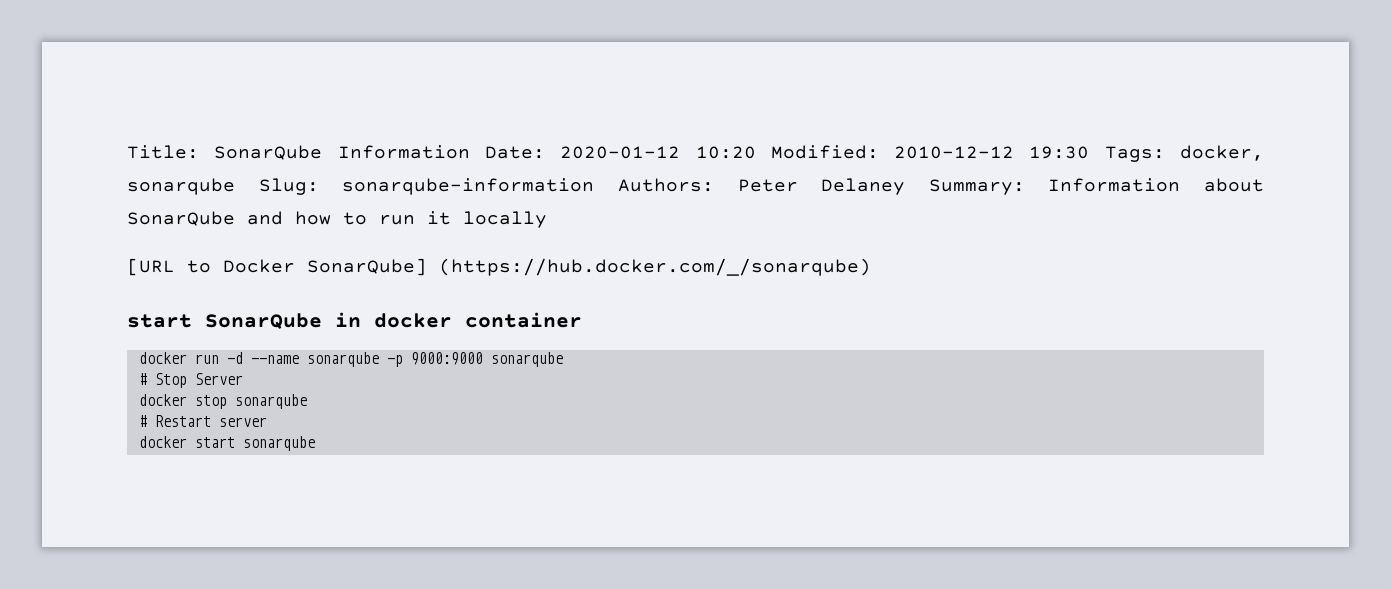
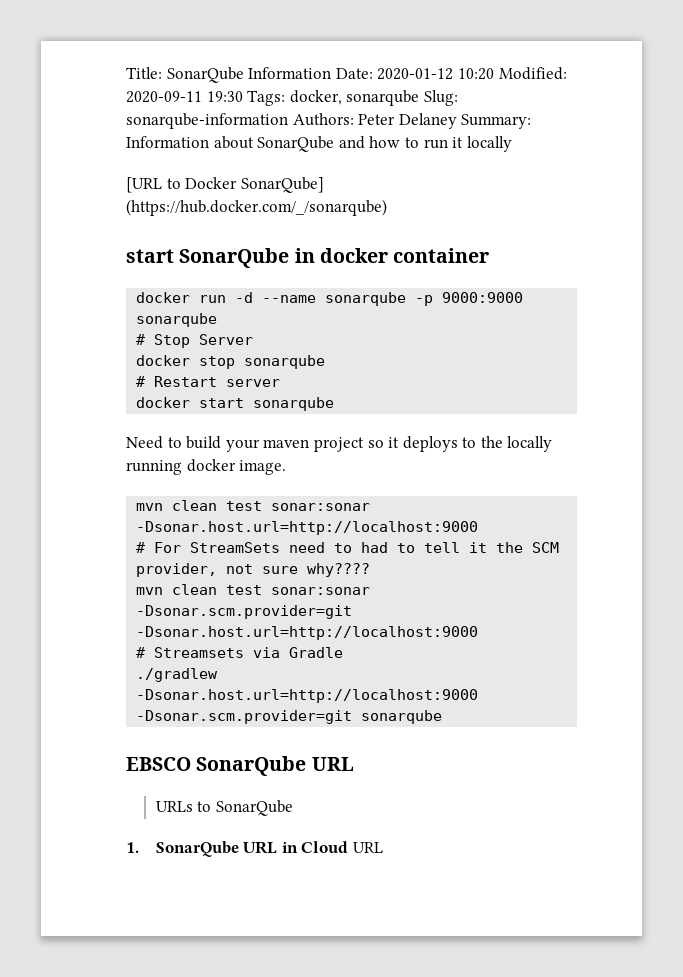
[894,146,1015,159] 2010-12-12 -> [126,91,202,103] 2020-09-11
(315, 443) none -> [126,436,553,452] [126,459,287,475] [136,500,371,511] [136,521,479,535] [136,542,560,553] [136,563,371,577] [136,584,371,595] [136,605,353,619] [136,626,479,640] [136,647,344,658] [136,668,219,682] [136,689,479,703] [136,710,443,724] [126,756,354,776] [155,800,293,816] [126,841,384,857] // Need to build your maven project so it deploys to the locally running docker image. // mvn clean test sonar:sonar -Dsonar.host.url=http://localhost:9000 // # For StreamSets need to had to tell it the SCM provider, not sure why???? // mvn clean test sonar:sonar -Dsonar.scm.provider=git -Dsonar.host.url=http://localhost:9000 // # Streamsets via Gradle // ./gradlew -Dsonar.host.url=http://localhost:9000 -Dsonar.scm.provider=git sonarqube // EBSCO SonarQube URL // URLs to SonarQube // 1. SonarQube URL in Cloud URL

